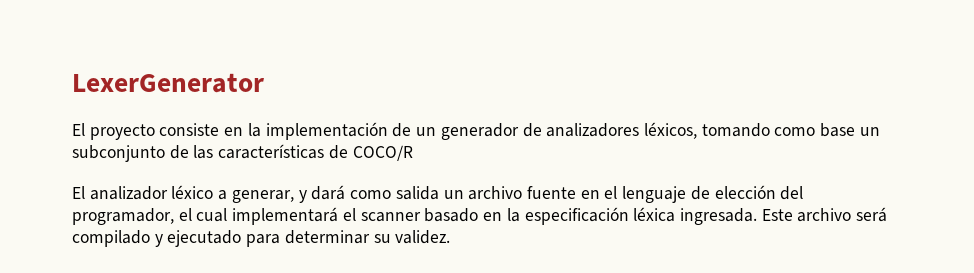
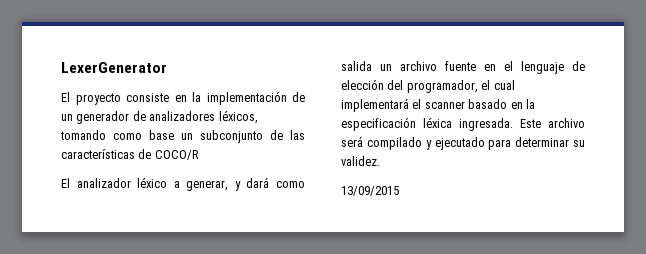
(451, 237) none -> [341,186,399,196] // 13/09/2015

